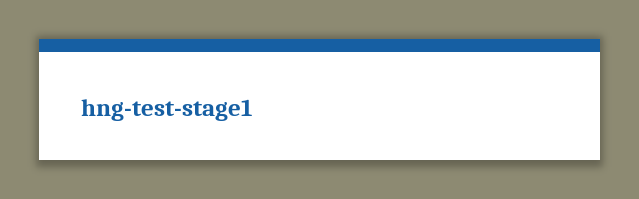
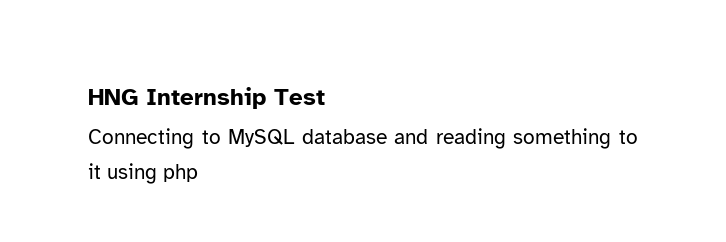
[81,99,252,121] hng-test-stage1 -> [88,87,325,109] [88,128,638,149] [88,163,198,184] HNG Internship Test // Connecting to MySQL database and reading something to it using php

